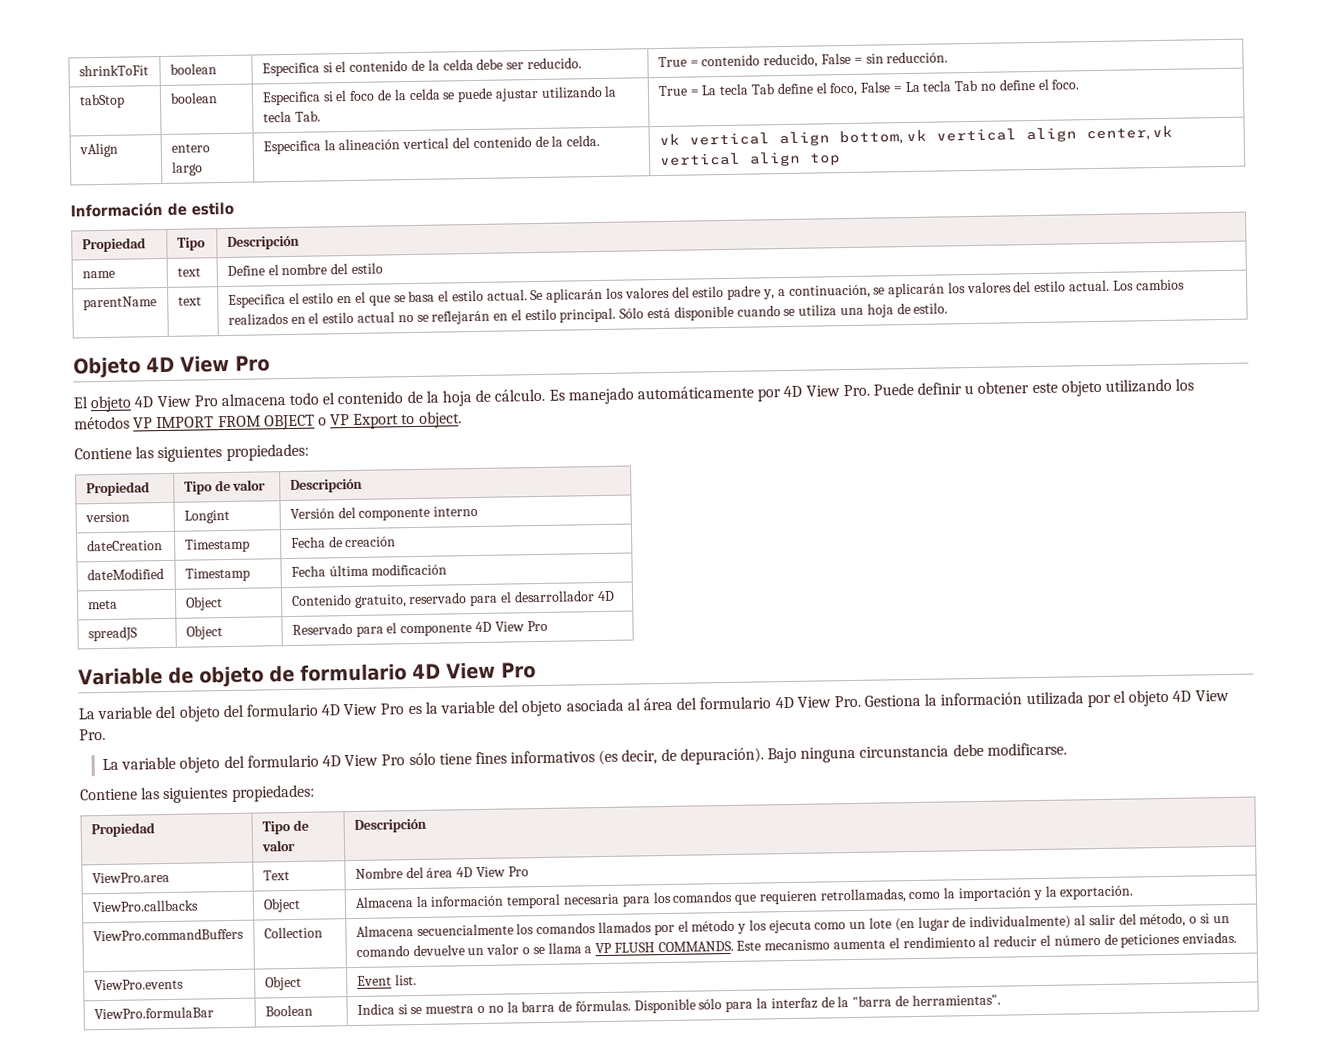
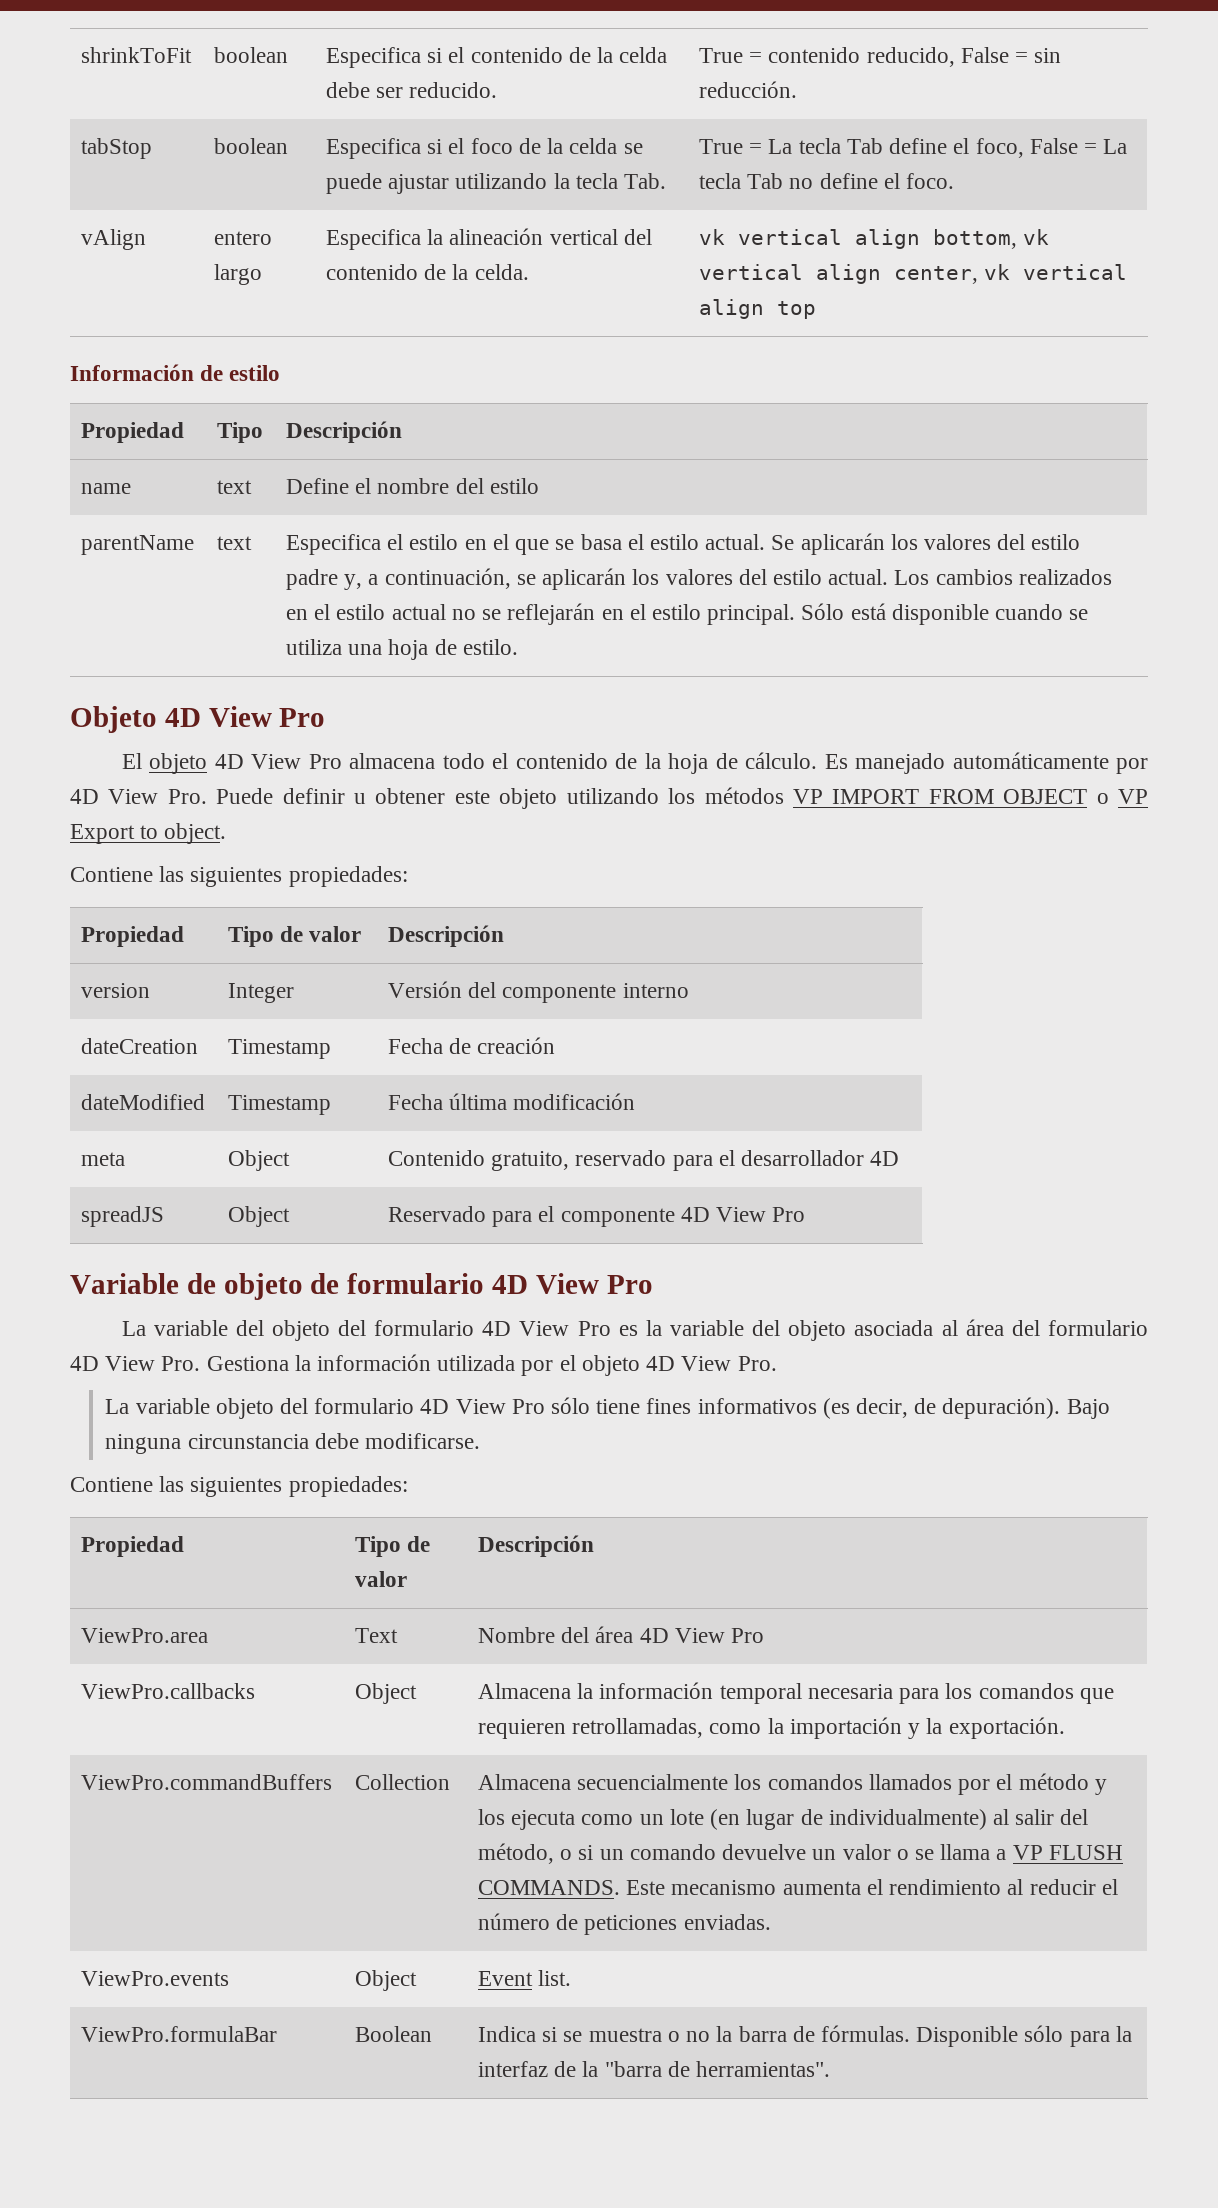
[183,509,230,524] Longint -> [228,983,295,1003] Integer

